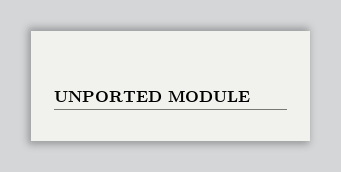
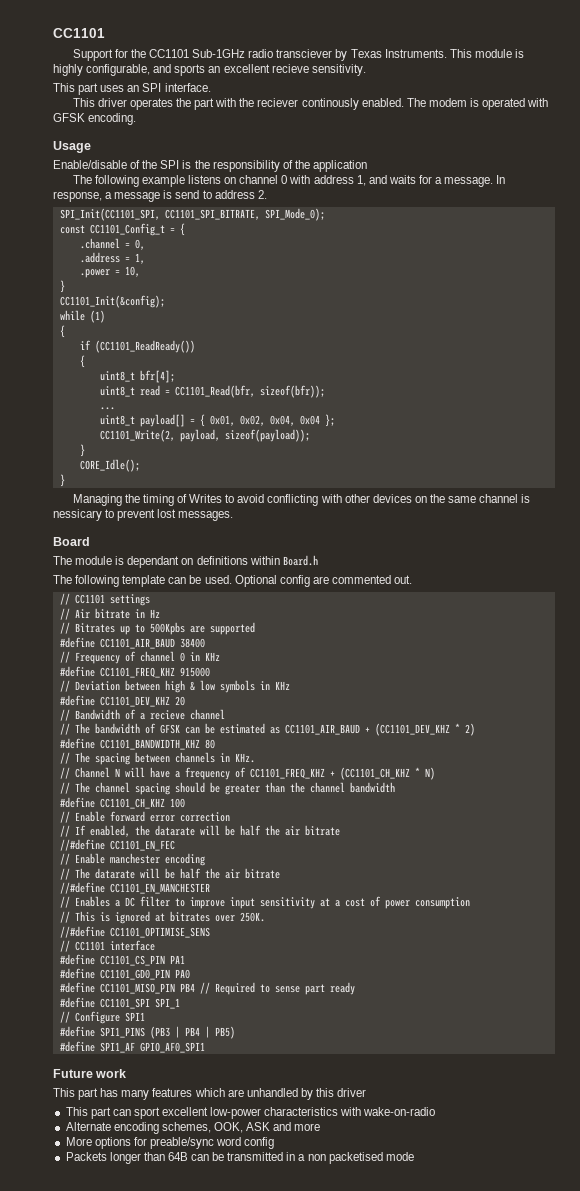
[54,90,250,102] UNPORTED MODULE -> [53,28,105,38] [72,49,525,61] [53,64,366,76] [53,83,211,95] [72,98,549,110] [53,113,137,125] [53,141,91,153] [53,160,367,172] [72,175,506,187] [53,190,267,202] [59,208,325,221] [59,223,185,236] [79,238,145,250] [79,252,145,264] [79,266,140,278] [59,280,65,293] [59,295,165,308] [59,310,105,323] [59,325,65,338] [79,340,195,353] [79,355,85,368] [99,370,175,383] [99,385,325,398] [99,407,115,410] [99,414,335,427] [99,429,310,442] [79,444,85,457] [79,459,140,472] [59,474,65,487] [72,494,531,506] [53,509,234,521] [53,537,90,546] [53,555,318,568] [53,575,413,587] [59,593,150,606] [59,608,160,620] [59,622,255,635] [59,637,205,649] [59,651,220,664] [59,666,210,678] [59,680,290,693] [59,695,185,707] [59,709,225,721] [59,723,475,736] [59,738,215,750] [59,752,255,765] [59,767,435,780] [59,782,395,795] [59,797,185,809] [59,811,230,823] [59,825,340,837] [59,839,175,851] [59,853,205,866] [59,868,280,880] [59,882,210,894] [59,896,470,909] [59,911,265,924] [59,926,210,938] [59,940,155,952] [59,954,185,966] [59,968,190,980] [59,982,355,995] [59,997,180,1009] [59,1011,145,1024] [59,1026,235,1039] [59,1041,205,1053] [53,1069,127,1078] [53,1088,367,1100] [65,1107,436,1119] [65,1122,321,1134] [65,1137,275,1149] [65,1152,414,1164] CC1101 // Support for the CC1101 Sub-1GHz radio transciever by Texas Instruments. This module is highly configurable, and sports an excellent recieve sensitivity. // This part uses an SPI interface. // This driver operates the part with the reciever continously enabled. The modem is operated with GFSK encoding. // Usage // Enable/disable of the SPI is the responsibility of the application // The following example listens on channel 0 with address 1, and waits for a message. In response, a message is send to address 2. // SPI_Init(CC1101_SPI, CC1101_SPI_BITRATE, SPI_Mode_0); // const CC1101_Config_t = { // .channel = 0, // .address = 1, // .power = 10, // } // CC1101_Init(&config); // while (1) // { // if (CC1101_ReadReady()) // { // uint8_t bfr[4]; // uint8_t read = CC1101_Read(bfr, sizeof(bfr)); // ... // uint8_t payload[] = { 0x01, 0x02, 0x04, 0x04 }; // CC1101_Write(2, payload, sizeof(payload)); // } // CORE_Idle(); // } // Managing the timing of Writes to avoid conflicting with other devices on the same channel is nessicary to prevent lost messages. // Board // The module is dependant on definitions within Board.h // The following template can be used. Optional config are commented out. // // CC1101 settings // // Air bitrate in Hz // // Bitrates up to 500Kpbs are supported // #define CC1101_AIR_BAUD 38400 // // Frequency of channel 0 in KHz // #define CC1101_FREQ_KHZ 915000 // // Deviation between high & low symbols in KHz // #define CC1101_DEV_KHZ 20 // // Bandwidth of a recieve channel // // The bandwidth of GFSK can be estimated as CC1101_AIR_BAUD + (CC1101_DEV_KHZ * 2) // #define CC1101_BANDWIDTH_KHZ 80 // // The spacing between channels in KHz. // // Channel N will have a frequency of CC1101_FREQ_KHZ + (CC1101_CH_KHZ * N) // // The channel spacing should be greater than the channel bandwidth // #define CC1101_CH_KHZ 100 // // Enable forward error correction // // If enabled, the datarate will be half the air bitrate // //#define CC1101_EN_FEC // // Enable manchester encoding // // The datarate will be half the air bitrate // //#define CC1101_EN_MANCHESTER // // Enables a DC filter to improve input sensitivity at a cost of power consumption // // This is ignored at bitrates over 250K. // //#define CC1101_OPTIMISE_SENS // // CC1101 interface // #define CC1101_CS_PIN PA1 // #define CC1101_GD0_PIN PA0 // #define CC1101_MISO_PIN PB4 // Required to sense part ready // #define CC1101_SPI SPI_1 // // Configure SPI1 // #define SPI1_PINS (PB3 | PB4 | PB5) // #define SPI1_AF GPIO_AF0_SPI1 // Future work // This part has many features which are unhandled by this driver // This part can sport excellent low-power characteristics with wake-on-radio // Alternate encoding schemes, OOK, ASK and more // More options for preable/sync word config // Packets longer than 64B can be transmitted in a non packetised mode

